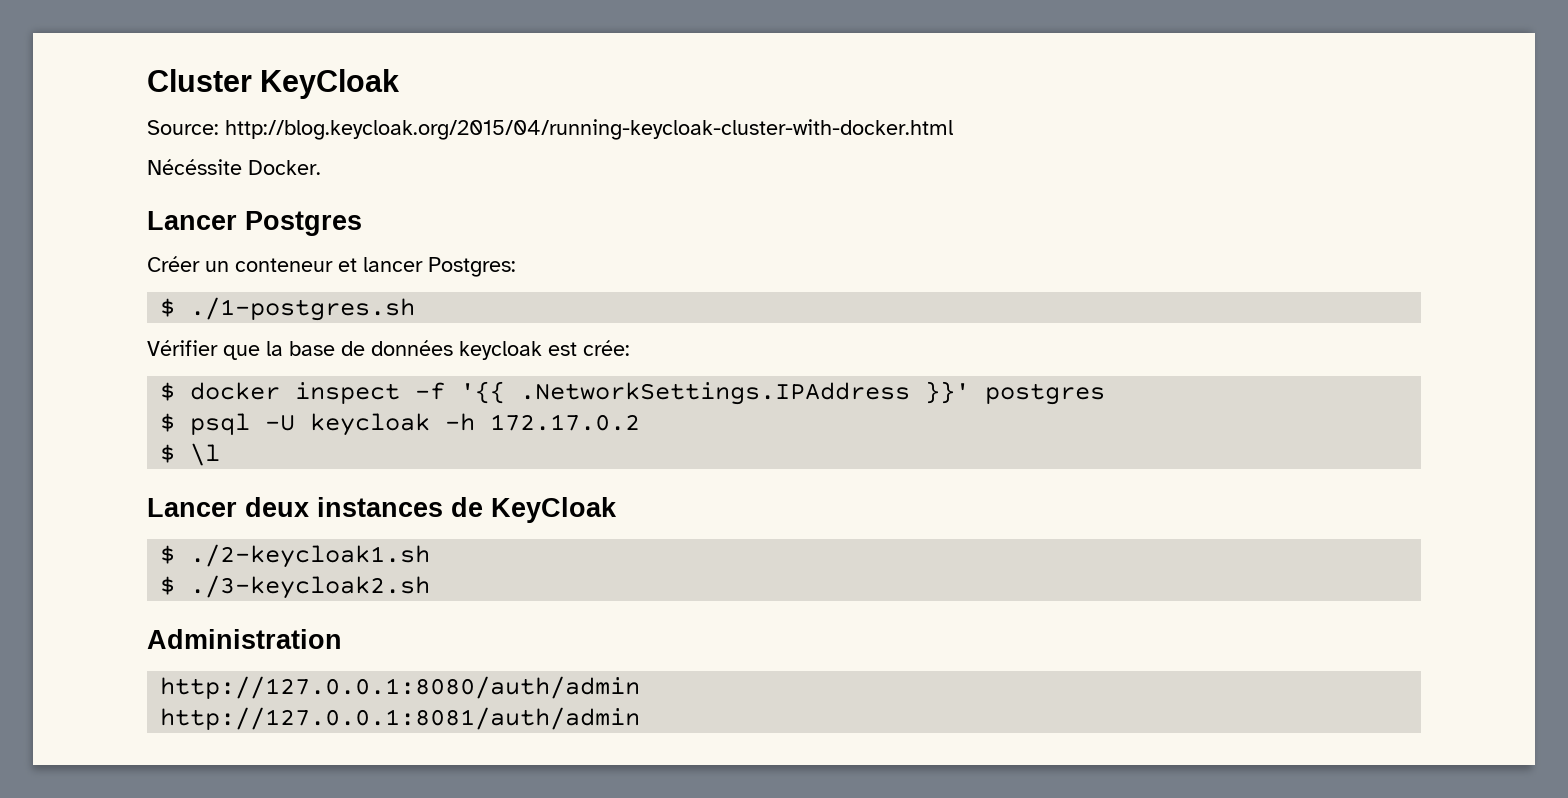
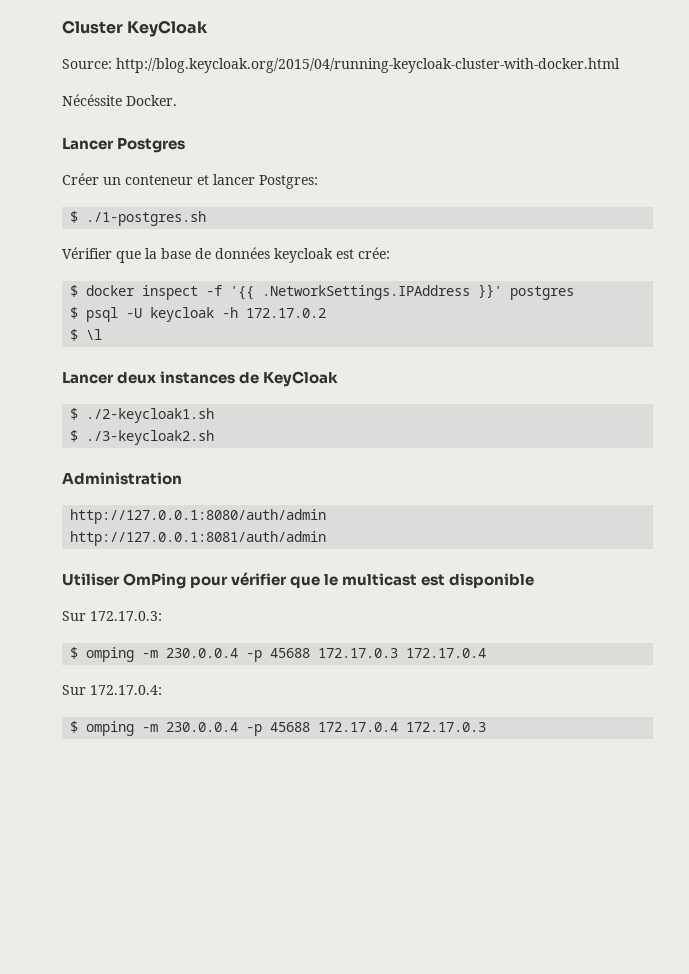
(641, 718) none -> [62,572,535,589] [62,611,162,621] [70,647,487,662] [62,685,162,695] [70,721,487,736] // Utiliser OmPing pour vérifier que le multicast est disponible // Sur 172.17.0.3: // $ omping -m 230.0.0.4 -p 45688 172.17.0.3 172.17.0.4 // Sur 172.17.0.4: // $ omping -m 230.0.0.4 -p 45688 172.17.0.4 172.17.0.3

